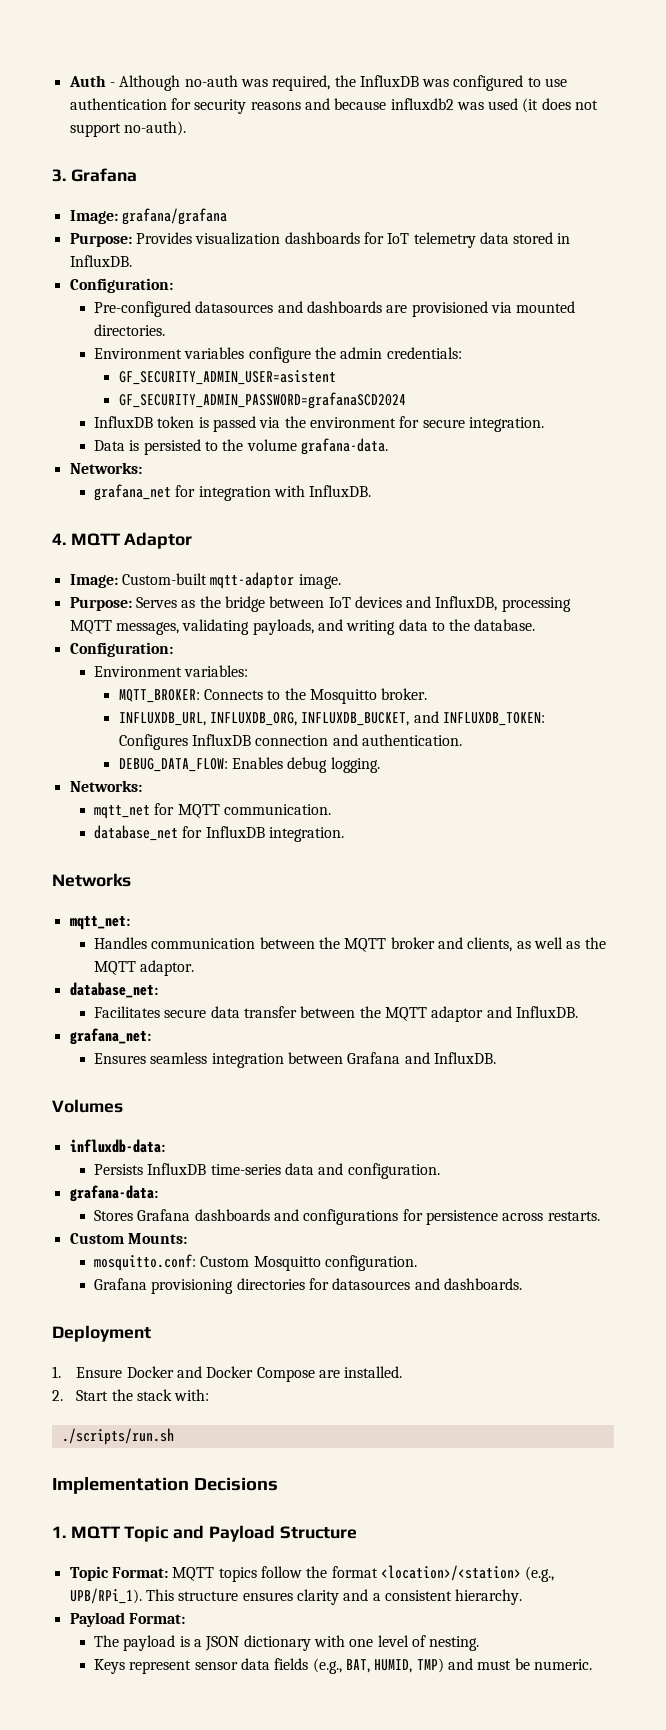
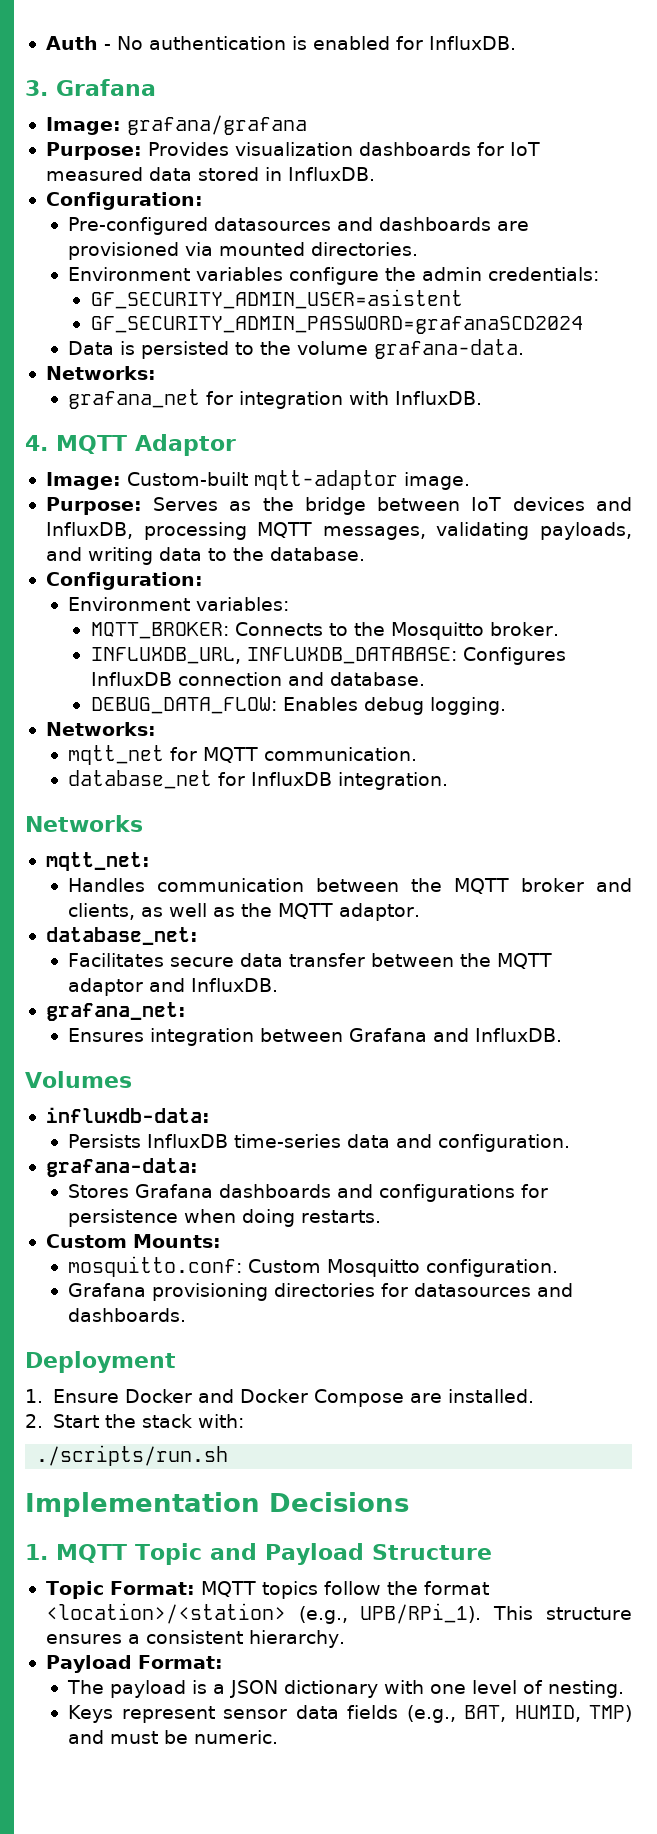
[119,75,568,91] [69,98,599,114] [69,121,186,137] Although no-auth was required, the InfluxDB was configured to use authentication for security reasons and because influxdb2 was used (it does not support no-auth). -> [116,36,516,50] No authentication is enabled for InfluxDB.
[413,232,476,248] telemetry -> [45,167,143,181] measured
[94,416,544,432] // InfluxDB token is passed via the environment for secure integration. -> (583, 325) none
[209,711,545,726] INFLUXDB_ORG, INFLUXDB_BUCKET, and INFLUXDB_TOKEN: -> [246,647,457,664] INFLUXDB_DATABASE:
[361,734,462,746] authentication. -> [329,672,425,686] database.
[150,1052,208,1064] seamless -> (145, 1035) none
[502,1213,544,1221] across -> [184,1209,296,1227] when doing
[296,1589,369,1605] clarity and -> (122, 1639) none

